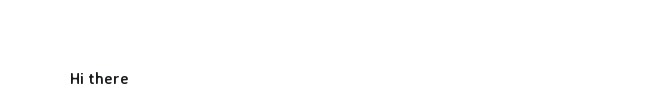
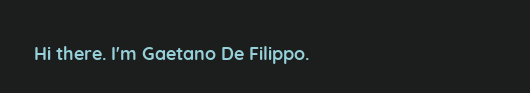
[88,72,130,84] there -> [56,46,309,64] there. I'm Gaetano De Filippo.

